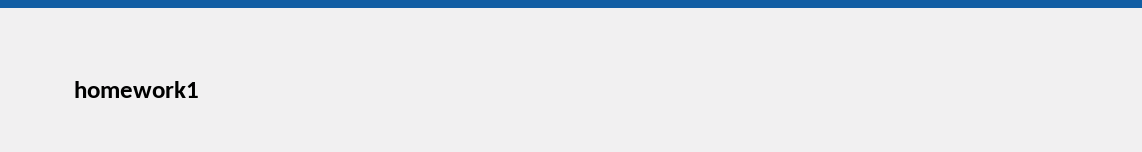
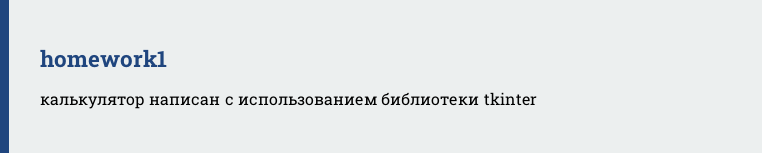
(199, 89) none -> [40,92,537,109] // калькулятор написан с использованием библиотеки tkinter

